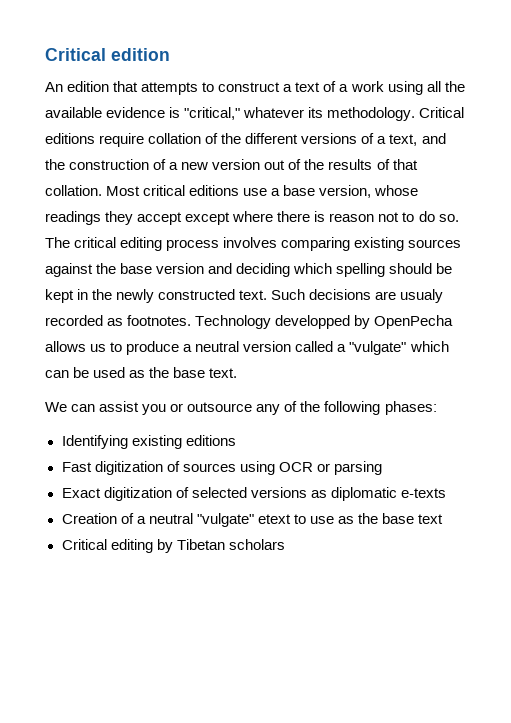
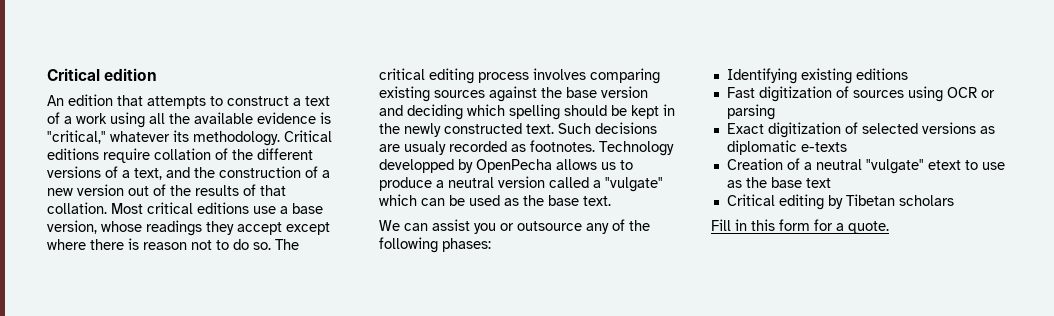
(285, 544) none -> [711,219,889,234] // Fill in this form for a quote.

